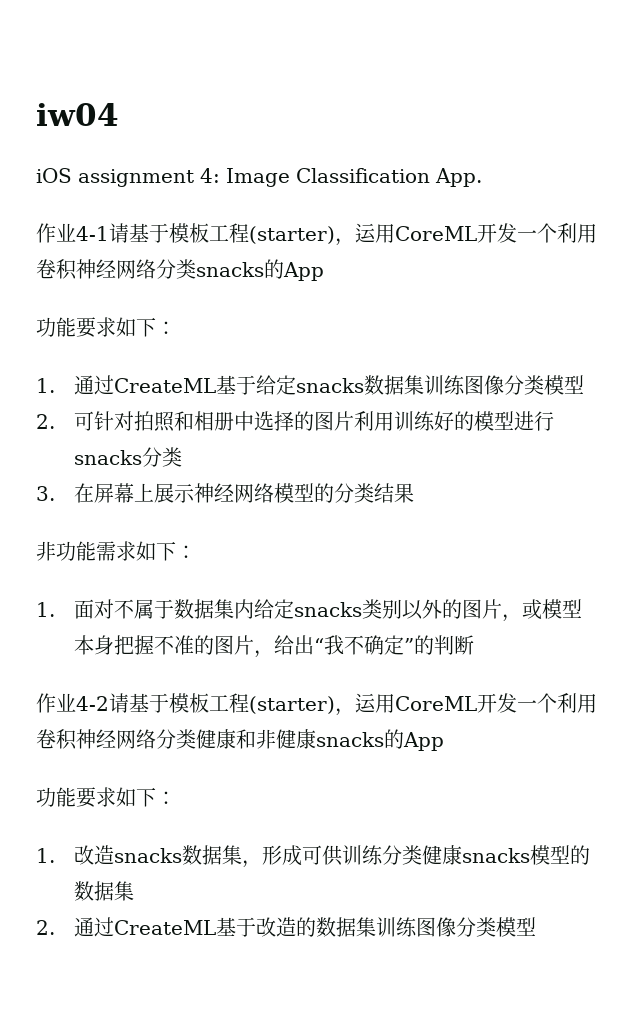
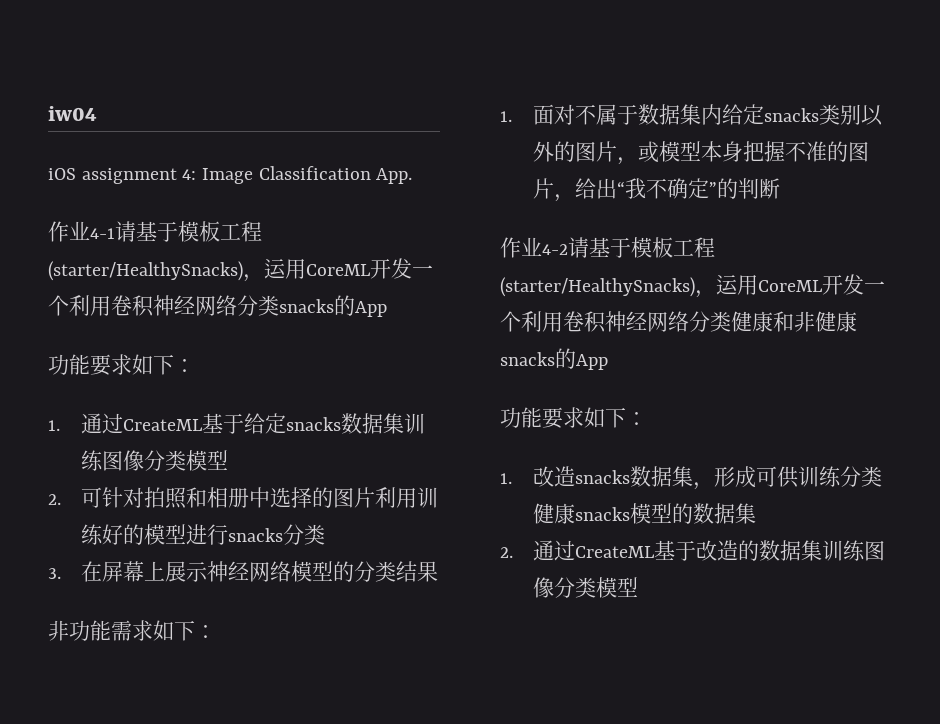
[249,226,335,244] (starter) -> [48,261,243,281] (starter/HealthySnacks)
[249,696,335,714] (starter) -> [500,277,695,297] (starter/HealthySnacks)

